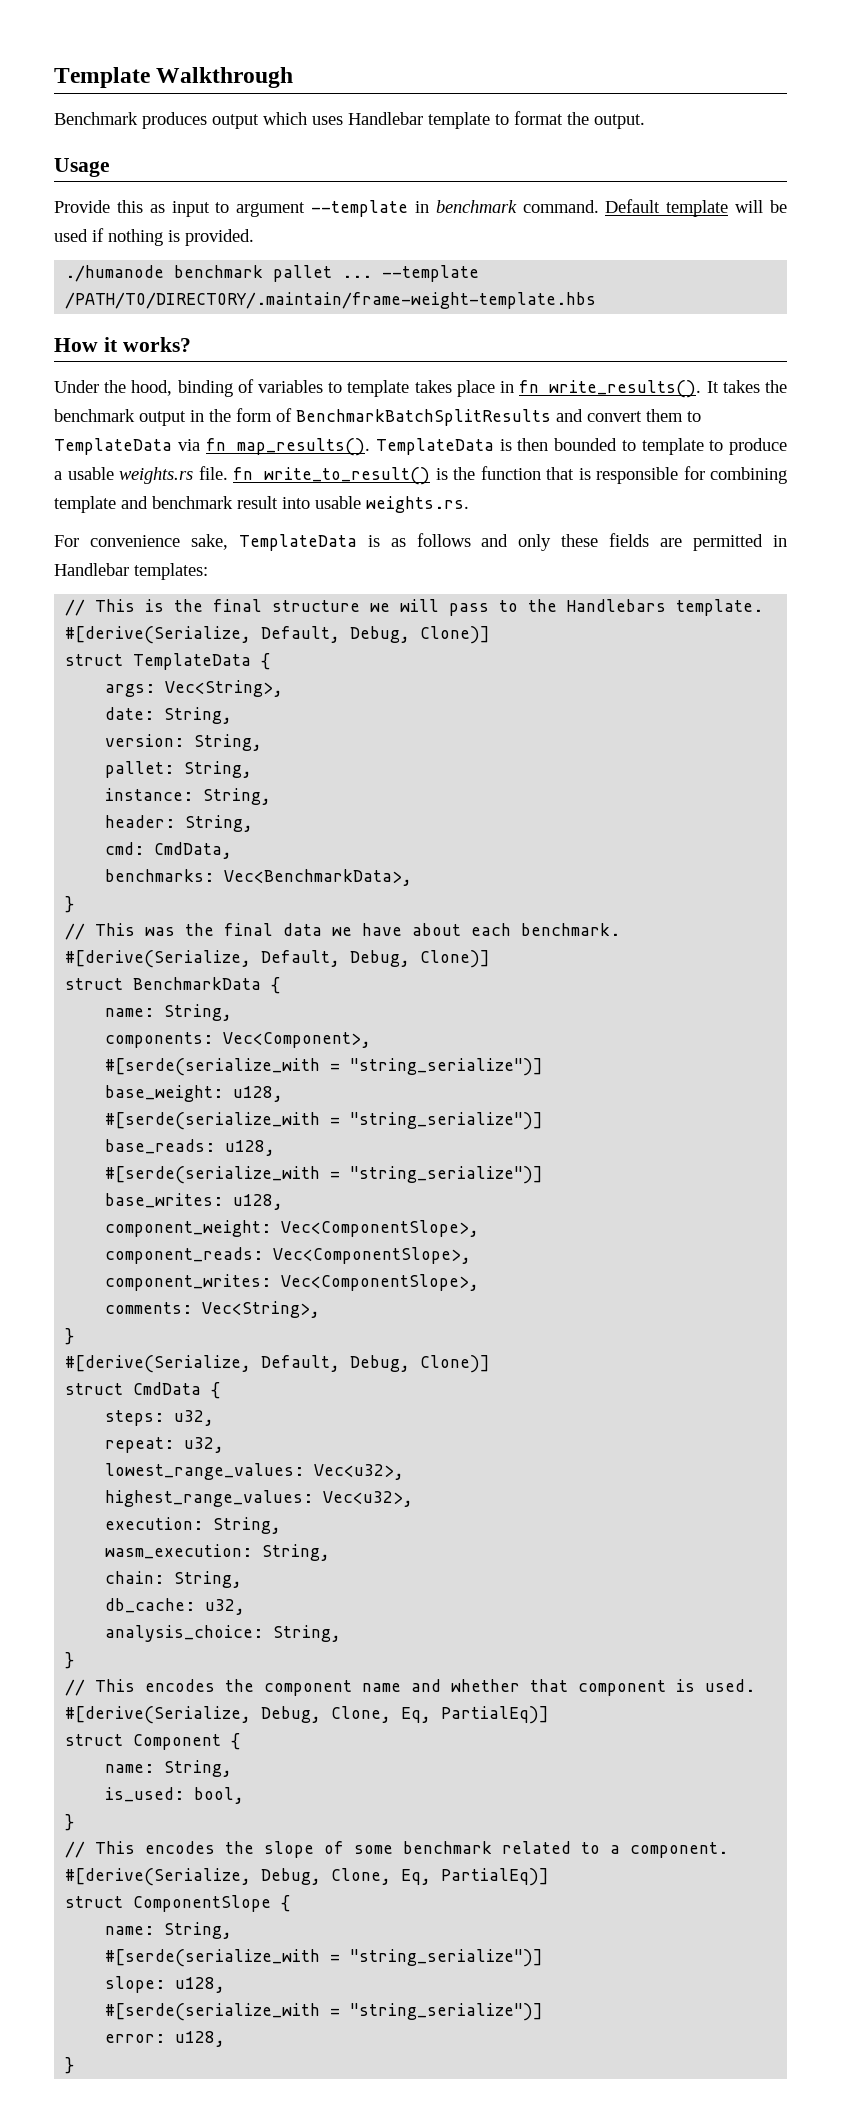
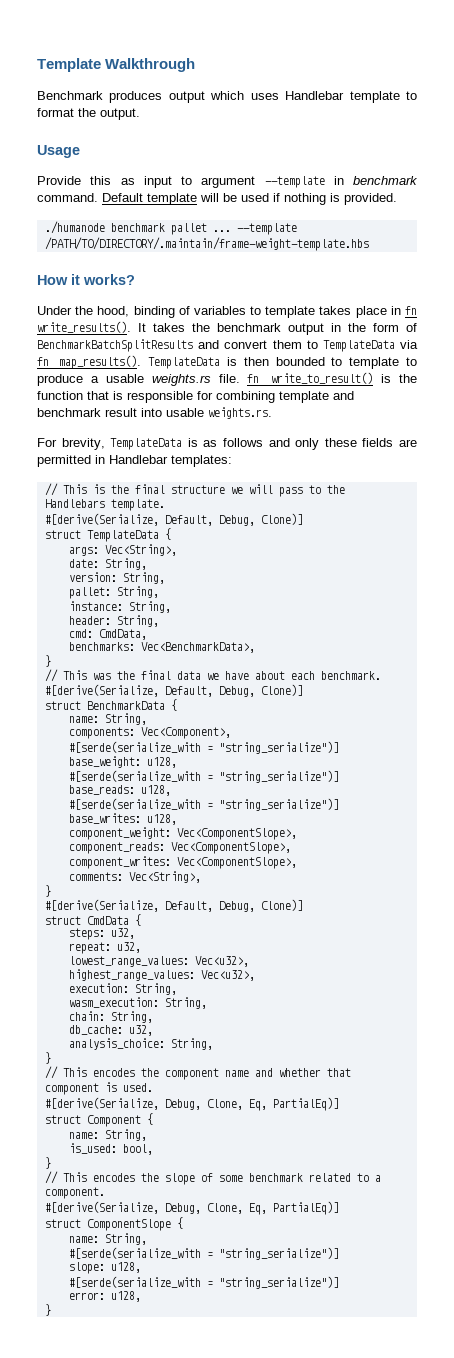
[89,534,228,550] convenience sake, -> [61,438,105,450] brevity,

